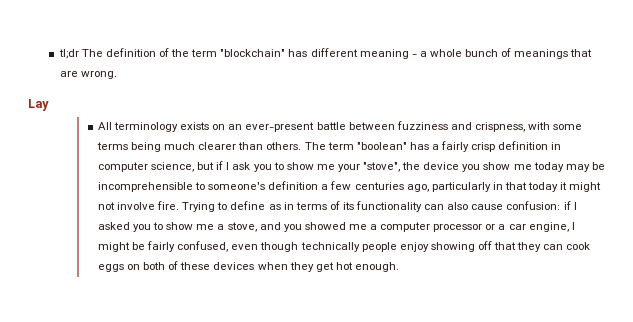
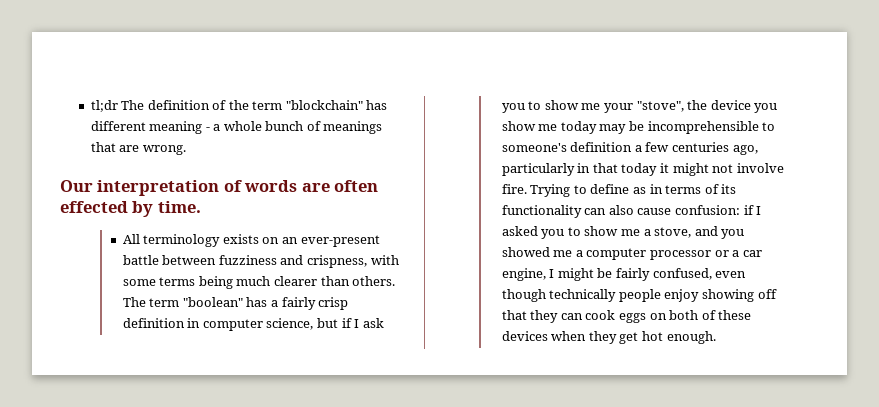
[28,99,49,111] Lay -> [60,180,379,196] [60,201,201,217] Our interpretation of words are often effected by time.

